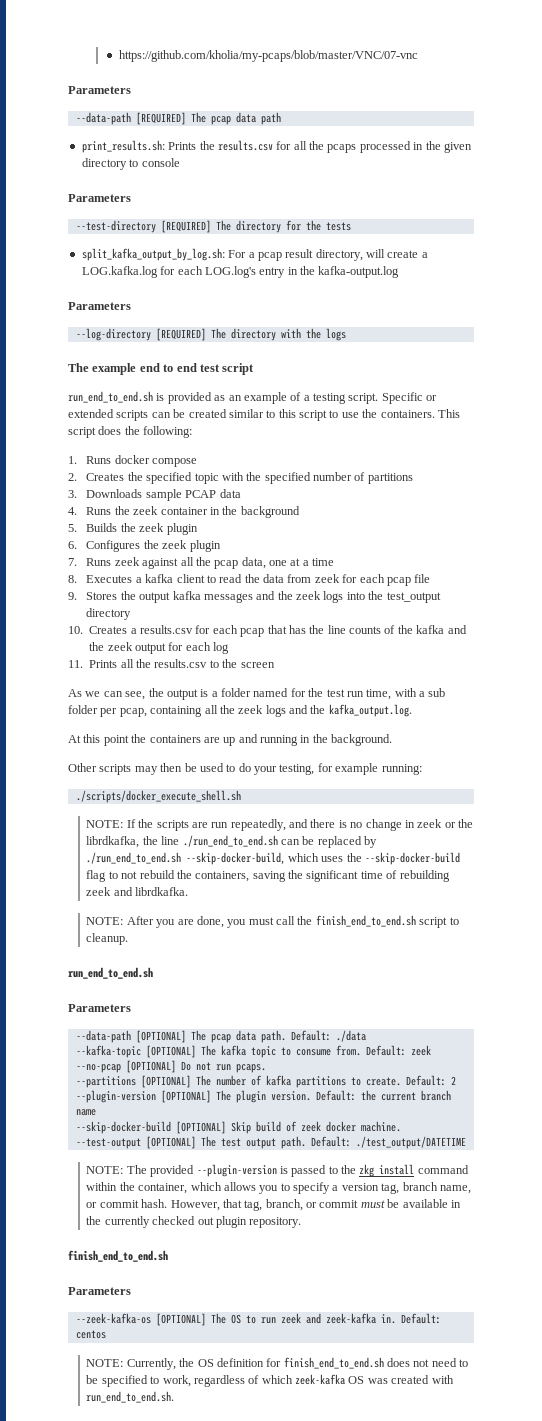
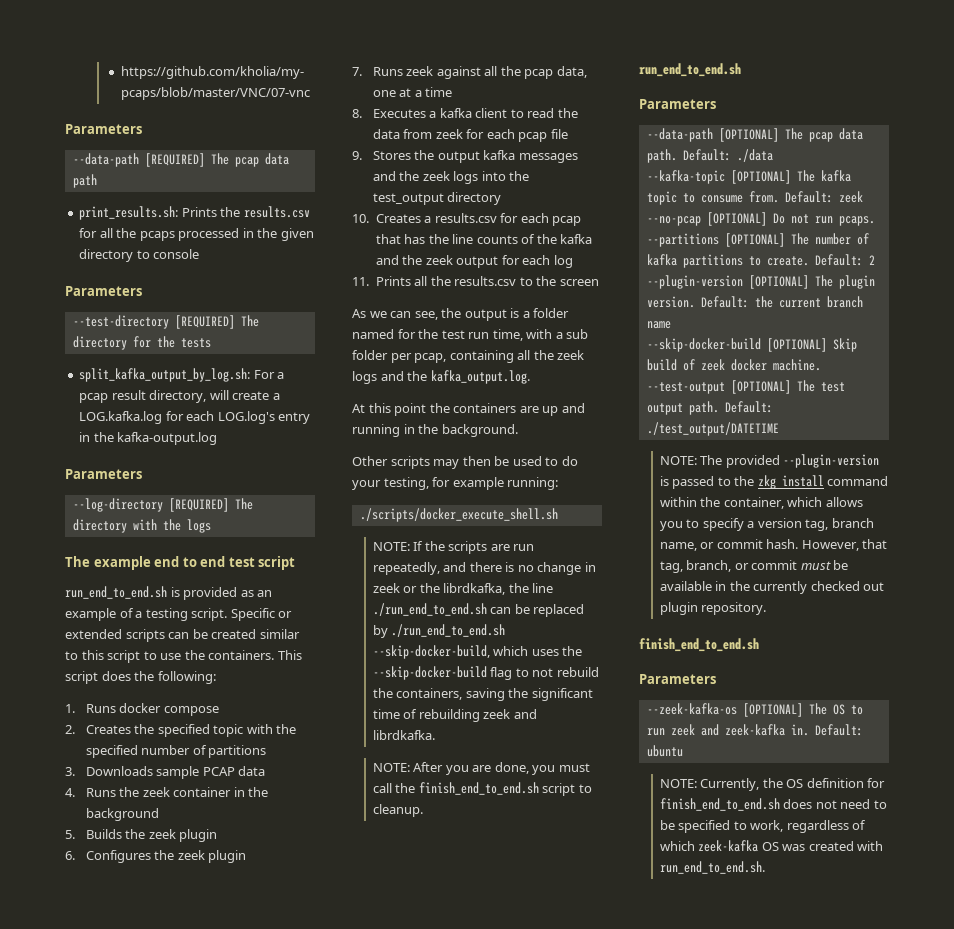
[75,1330,106,1339] centos -> [646,745,683,757] ubuntu

